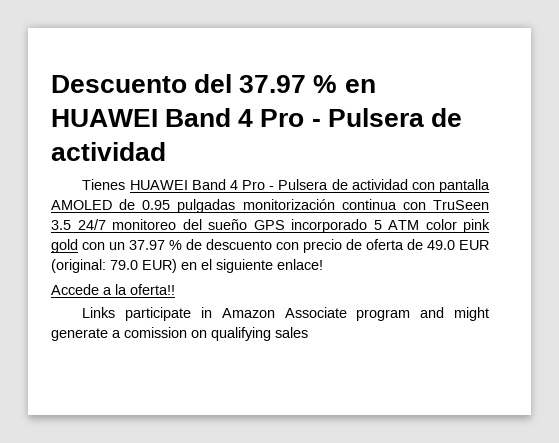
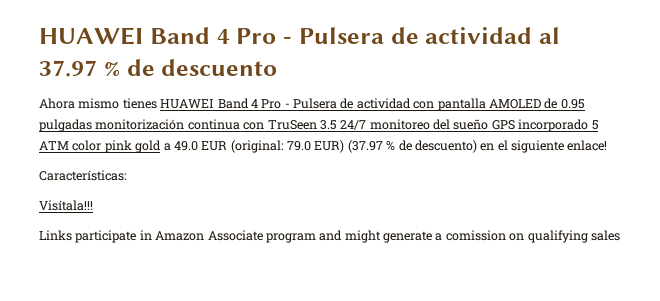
[51,74,376,93] [51,108,462,127] [51,142,166,161] [82,179,126,190] Descuento del 37.97 % en HUAWEI Band 4 Pro - Pulsera de actividad // Tienes -> [39,27,560,45] [39,59,278,77] [39,98,157,109] HUAWEI Band 4 Pro - Pulsera de actividad al 37.97 % de descuento // Ahora mismo tienes
[82,239,423,253] con un 37.97 % de descuento con precio de oferta de -> [163,143,171,151] a
(177, 266) none -> [347,140,477,153] (37.97 % de descuento)
[51,284,175,295] Accede a la oferta!! -> [39,170,127,181] [39,200,93,211] Características: // Visítala!!!

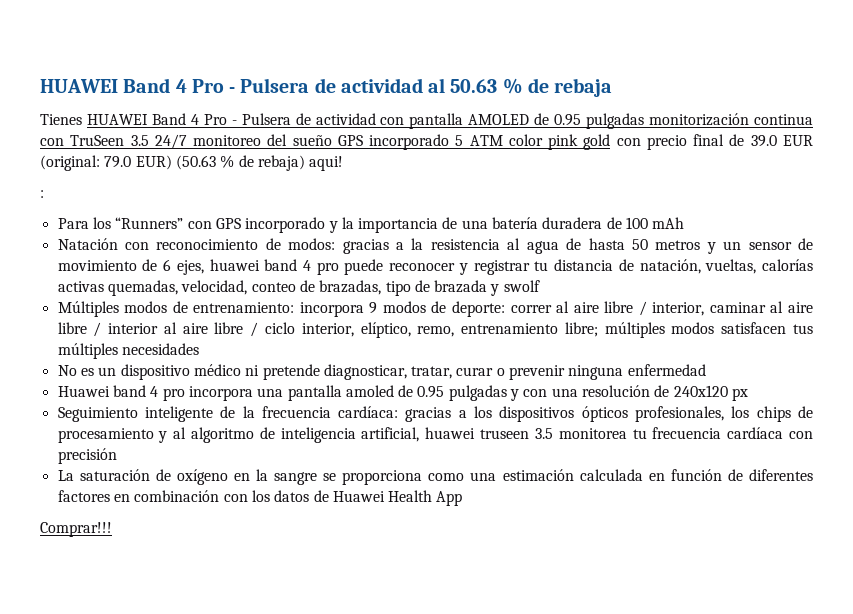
[39,59,278,77] [39,98,157,109] 37.97 % de descuento // Ahora mismo tienes -> [450,78,613,97] [40,114,82,125] 50.63 % de rebaja // Tienes
[163,141,198,151] a 49.0 -> [616,134,777,150] con precio final de 39.0
[347,140,608,153] [39,170,127,181] [39,200,93,211] [39,230,620,243] (37.97 % de descuento) en el siguiente enlace! // Características: // Visítala!!! // Links participate in Amazon Associate program and might generate a comission on qualifying sales -> [175,155,344,171] [40,190,44,198] [57,217,685,233] [57,238,814,254] [57,259,814,275] [57,280,540,296] [57,301,813,317] [57,322,813,338] [57,343,199,359] [57,364,706,380] [57,385,749,401] [57,406,813,422] [57,427,813,443] [57,448,117,464] [57,469,813,485] [57,490,463,506] [40,522,112,537] (50.63 % de rebaja) aqui! // : // Para los “Runners” con GPS incorporado y la importancia de una batería duradera de 100 mAh // Natación con reconocimiento de modos: gracias a la resistencia al agua de hasta 50 metros y un sensor de movimiento de 6 ejes, huawei band 4 pro puede reconocer y registrar tu distancia de natación, vueltas, calorías activas quemadas, velocidad, conteo de brazadas, tipo de brazada y swolf // Múltiples modos de entrenamiento: incorpora 9 modos de deporte: correr al aire libre / interior, caminar al aire libre / interior al aire libre / ciclo interior, elíptico, remo, entrenamiento libre; múltiples modos satisfacen tus múltiples necesidades // No es un dispositivo médico ni pretende diagnosticar, tratar, curar o prevenir ninguna enfermedad // Huawei band 4 pro incorpora una pantalla amoled de 0.95 pulgadas y con una resolución de 240x120 px // Seguimiento inteligente de la frecuencia cardíaca: gracias a los dispositivos ópticos profesionales, los chips de procesamiento y al algoritmo de inteligencia artificial, huawei truseen 3.5 monitorea tu frecuencia cardíaca con precisión // La saturación de oxígeno en la sangre se proporciona como una estimación calculada en función de diferentes factores en combinación con los datos de Huawei Health App // Comprar!!!

